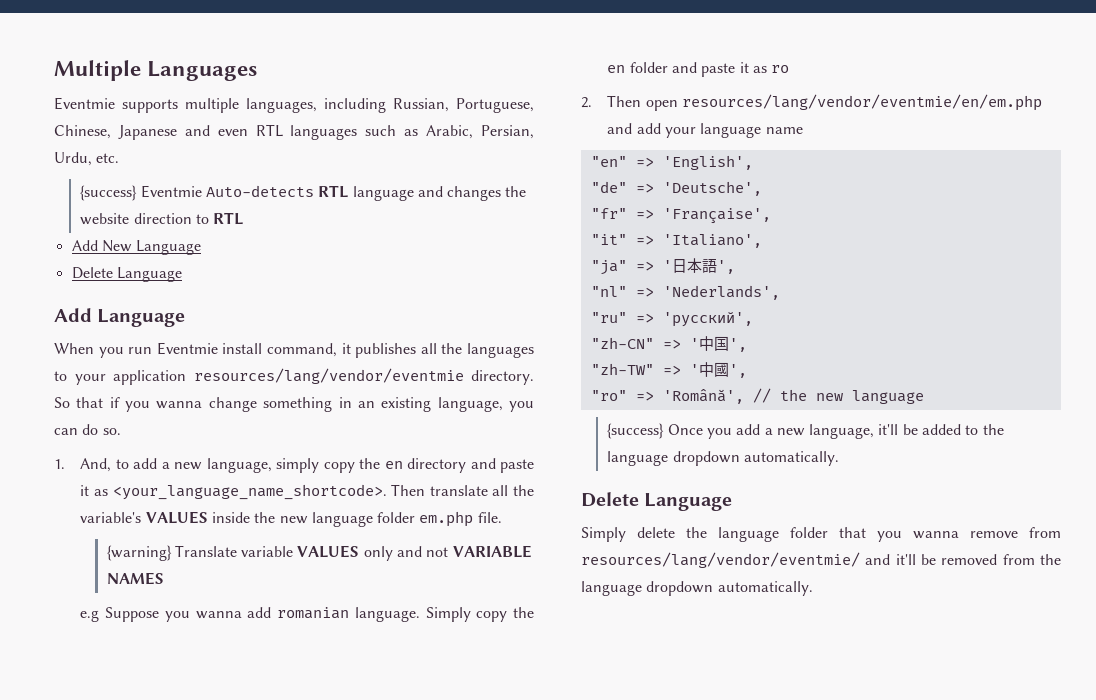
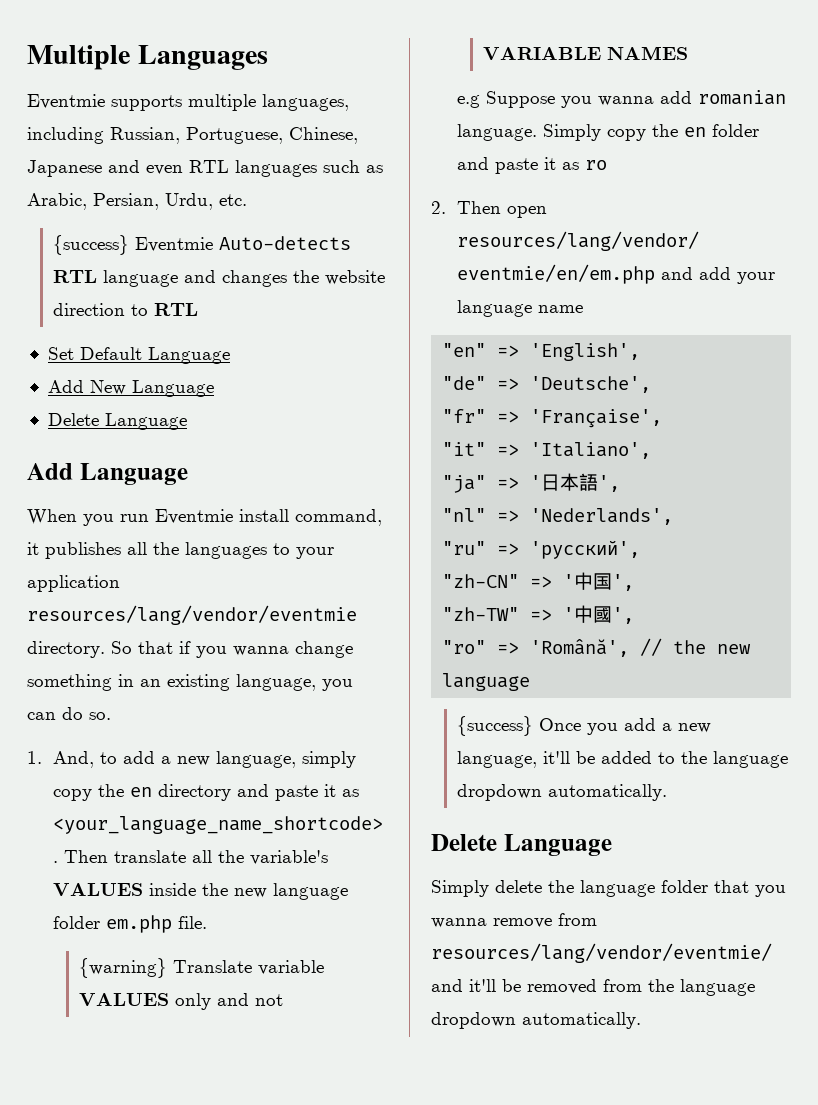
(244, 218) none -> [47,347,230,364] // Set Default Language

